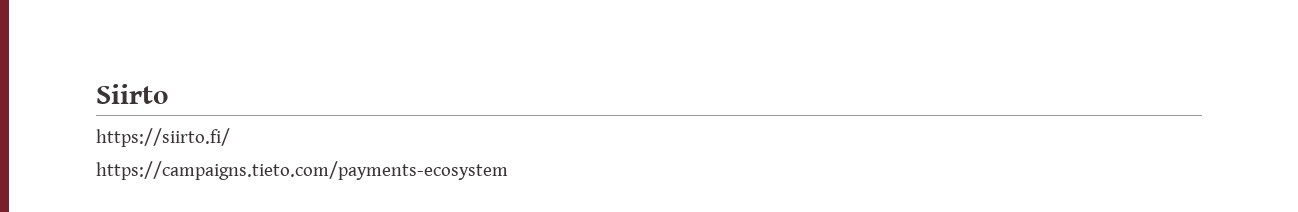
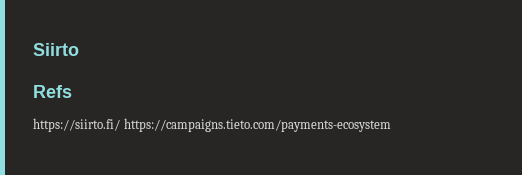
(168, 94) none -> [33,85,72,98] // Refs
(230, 137) // -> (120, 125) none

